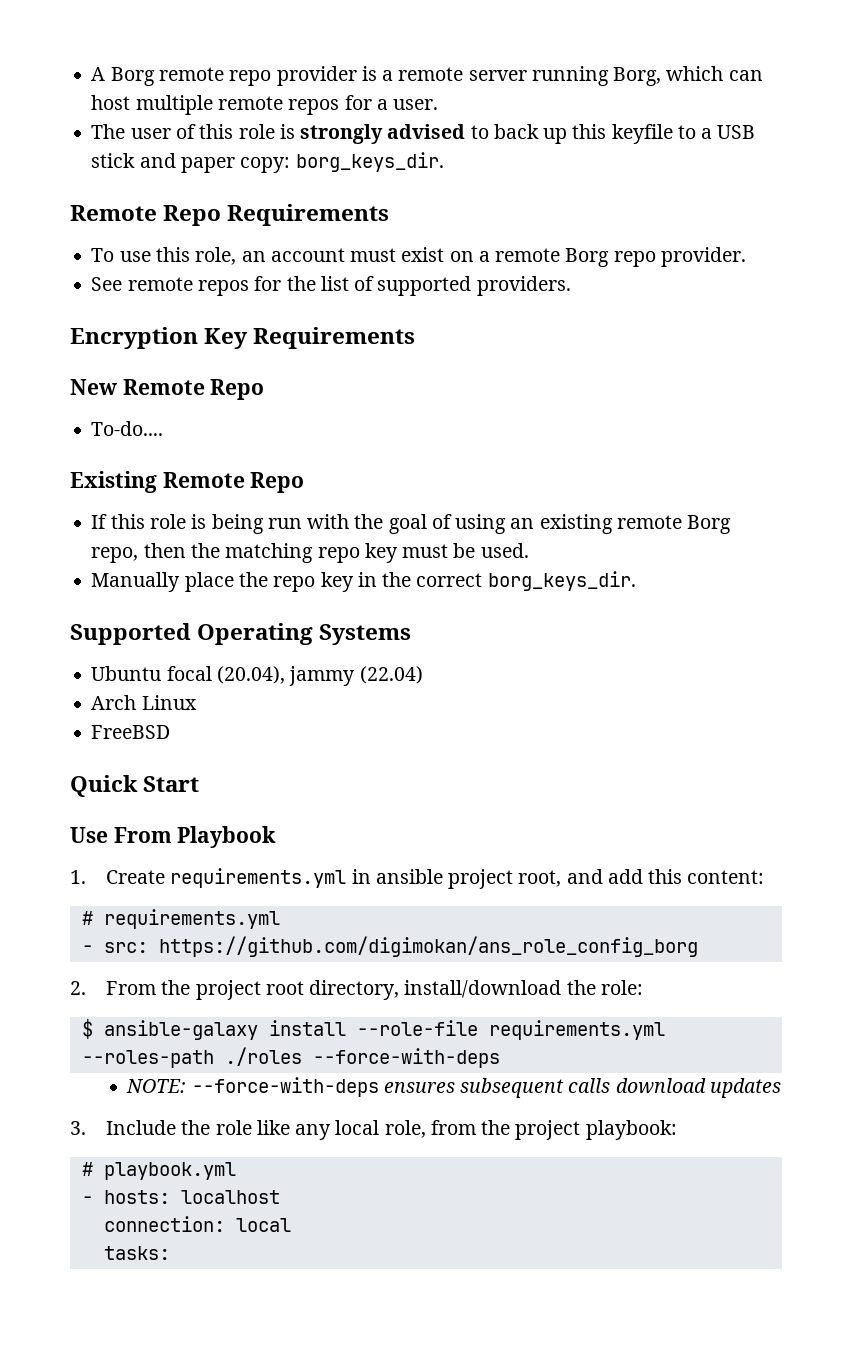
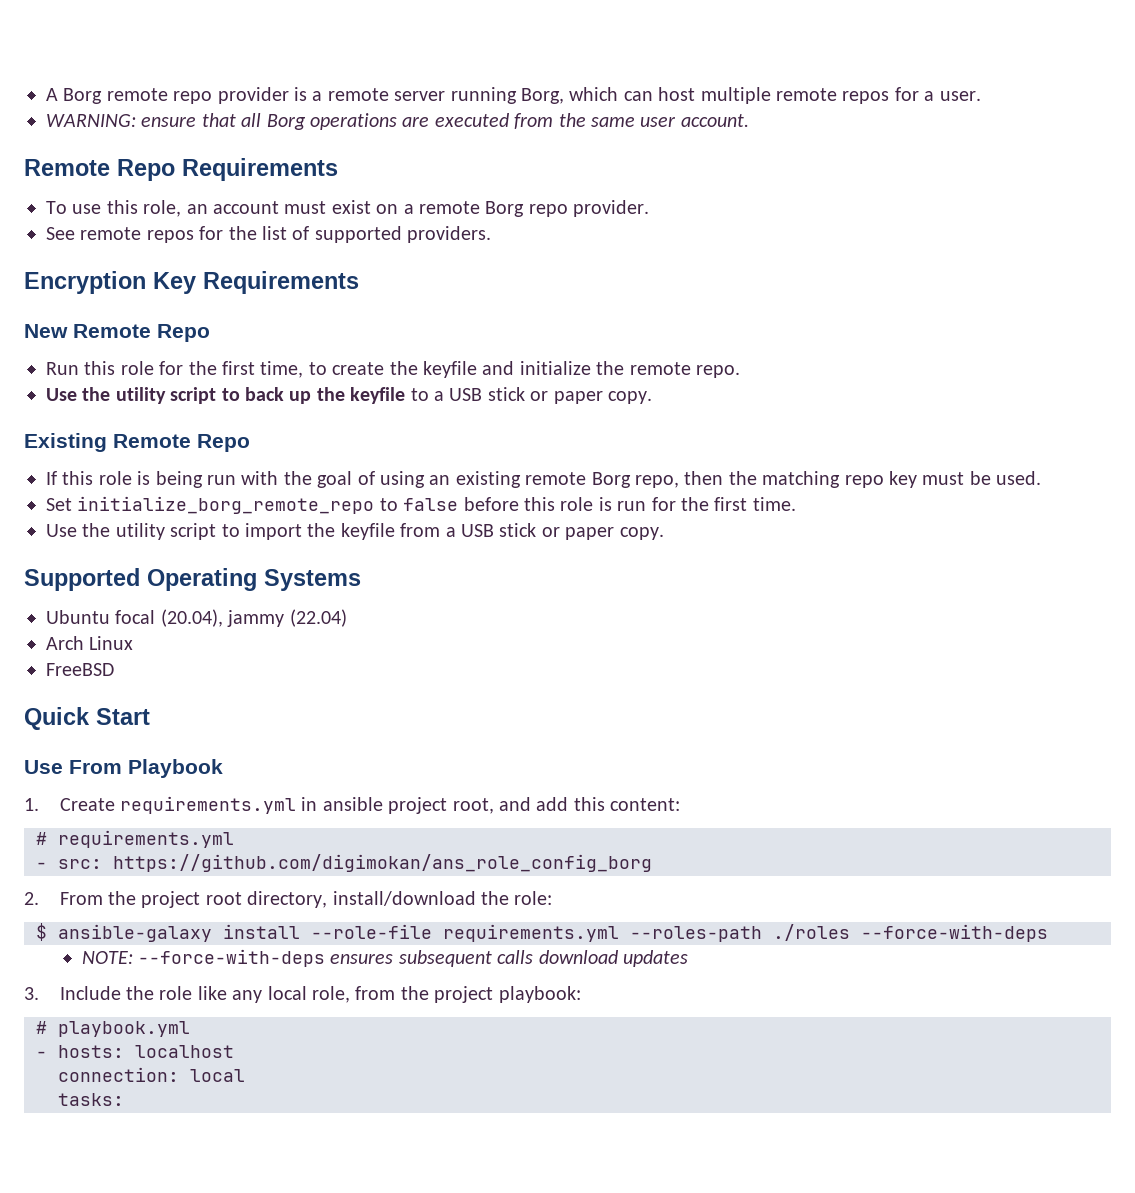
[91,124,756,144] [91,152,444,173] The user of this role is strongly advised to back up this keyfile to a USB stick and paper copy: borg_keys_dir. -> [46,113,749,130] WARNING: ensure that all Borg operations are executed from the same user account.
[91,421,164,436] To-do.... -> [46,361,740,378] [46,387,652,404] Run this role for the first time, to create the keyfile and initialize the remote repo. // Use the utility script to back up the keyfile to a USB stick or paper copy.
[91,571,636,592] Manually place the repo key in the correct borg_keys_dir. -> [46,496,796,514] [46,523,664,540] Set initialize_borg_remote_repo to false before this role is run for the first time. // Use the utility script to import the keyfile from a USB stick or paper copy.

